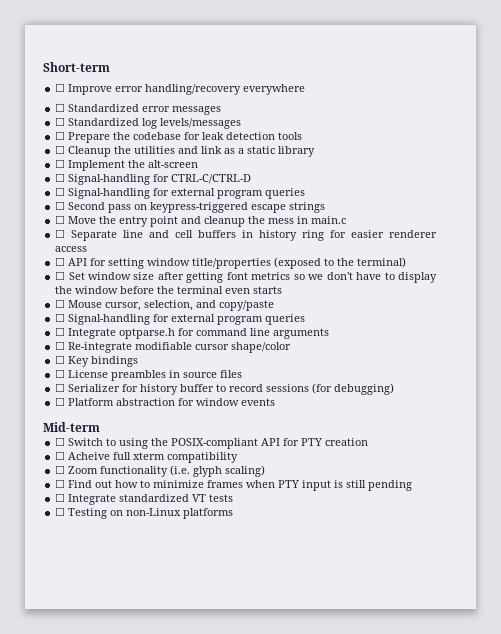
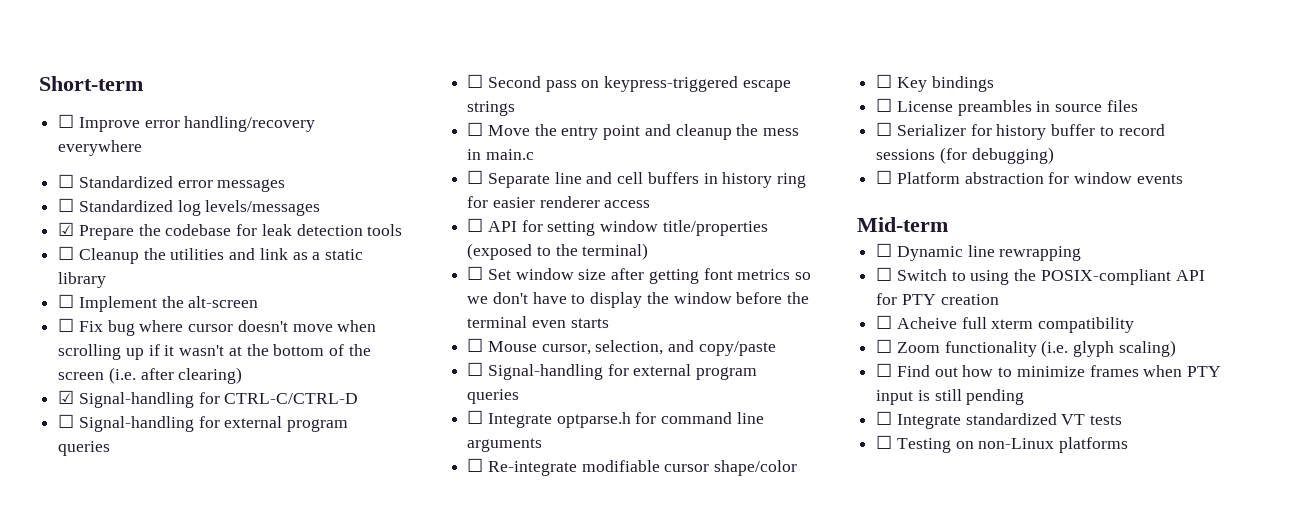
[55,131,66,140] ☐ -> [58,222,75,236] ☑
(66, 177) none -> [78,320,377,336] [58,344,371,360] [58,367,243,384] [58,390,75,404] Fix bug where cursor doesn't move when scrolling up if it wasn't at the bottom of the screen (i.e. after clearing) // ☑
(100, 427) none -> [876,243,1082,261] // ☐ Dynamic line rewrapping

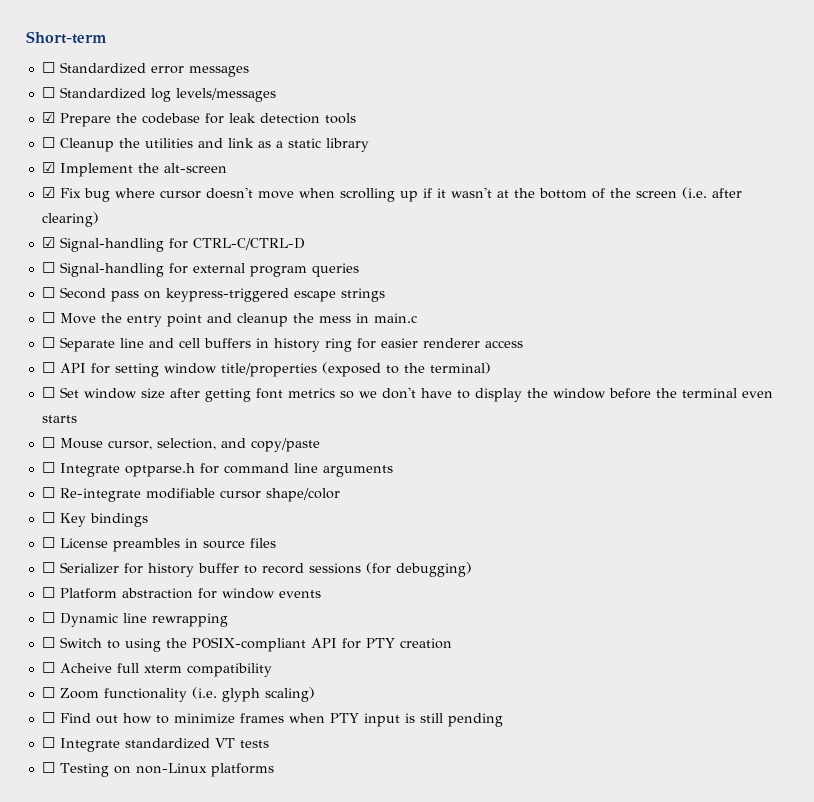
[58,114,316,132] [58,140,143,156] // ☐ Improve error handling/recovery everywhere -> (107, 37) none
[58,294,75,308] ☐ -> [41,162,55,173] ☑
[58,318,75,332] ☐ -> [41,187,55,198] ☑
[467,362,758,380] [467,389,520,404] // ☐ Signal-handling for external program queries -> (320, 445) none
[857,217,948,232] // Mid-term -> (321, 594) none

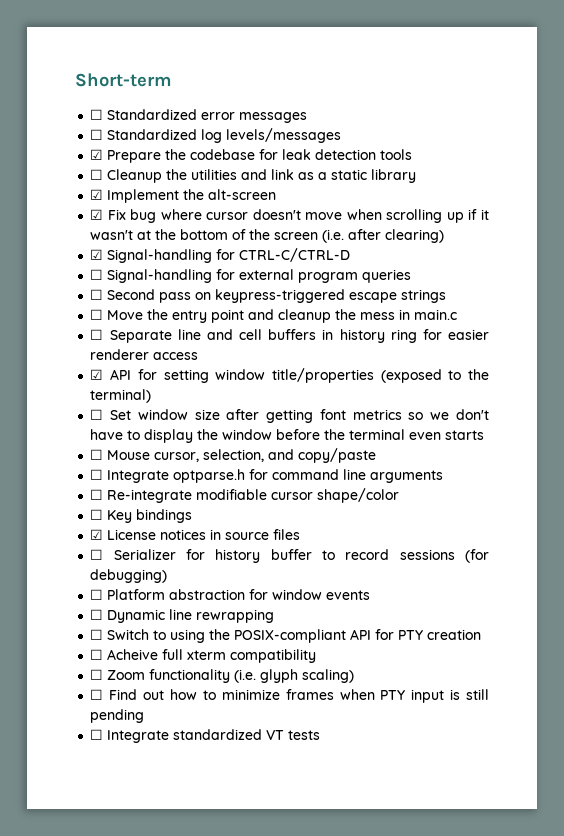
[41,362,55,373] ☐ -> [90,369,104,380] ☑
[41,537,180,552] ☐ License preambles -> [90,529,207,540] ☑ License notices
[41,762,274,777] // ☐ Testing on non-Linux platforms -> (321, 735) none

